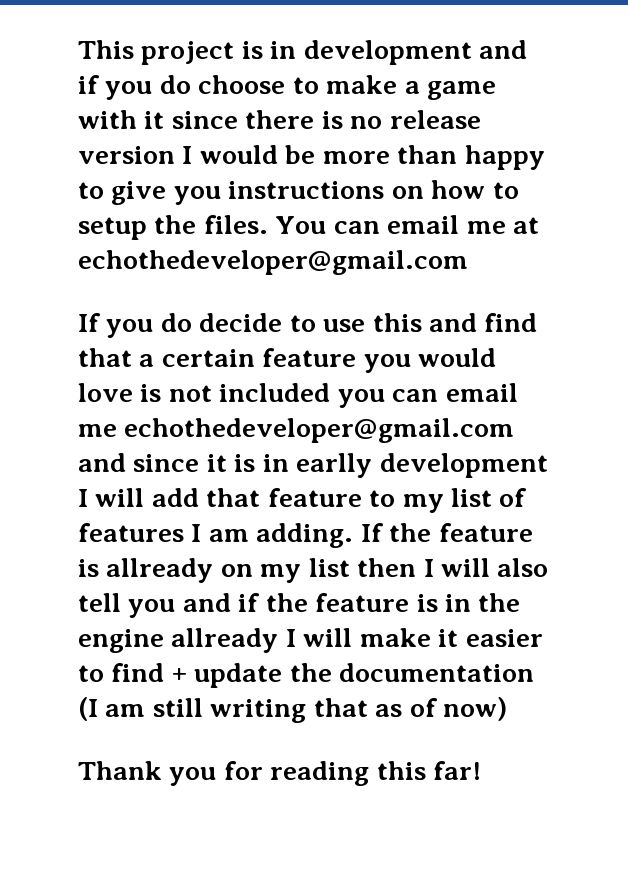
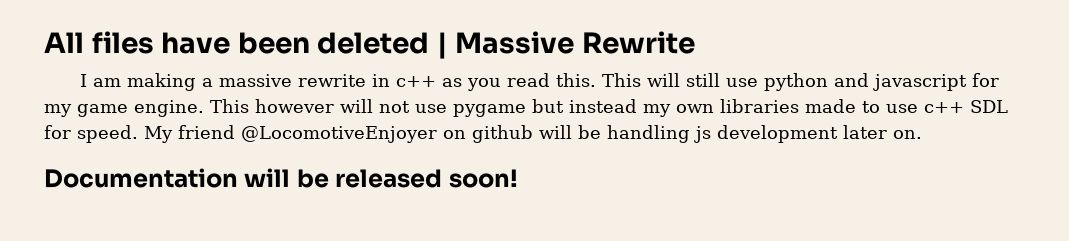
[78,40,528,65] [78,75,496,100] [78,110,481,129] [78,145,545,170] [78,180,519,205] [78,215,539,240] [78,250,468,275] [78,313,538,338] [78,348,497,373] [78,383,518,408] [78,418,515,443] [78,453,548,478] [78,488,527,513] [78,523,533,548] [78,558,549,583] [78,593,521,618] [78,628,543,653] [78,663,535,688] [78,697,507,723] [78,761,482,786] This project is in development and if you do choose to make a game with it since there is no release version I would be more than happy to give you instructions on how to setup the files. You can email me at echothedeveloper@gmail.com // If you do decide to use this and find that a certain feature you would love is not included you can email me echothedeveloper@gmail.com and since it is in earlly development I will add that feature to my list of features I am adding. If the feature is allready on my list then I will also tell you and if the feature is in the engine allready I will make it easier to find + update the documentation (I am still writing that as of now) // Thank you for reading this far! -> [44,31,695,59] [80,73,1000,91] [44,99,1008,117] [44,125,922,143] [44,168,518,188] All files have been deleted | Massive Rewrite // I am making a massive rewrite in c++ as you read this. This will still use python and javascript for my game engine. This however will not use pygame but instead my own libraries made to use c++ SDL for speed. My friend @LocomotiveEnjoyer on github will be handling js development later on. // Documentation will be released soon!

